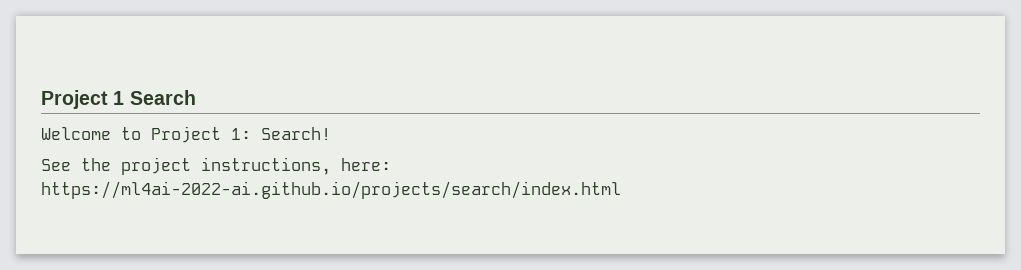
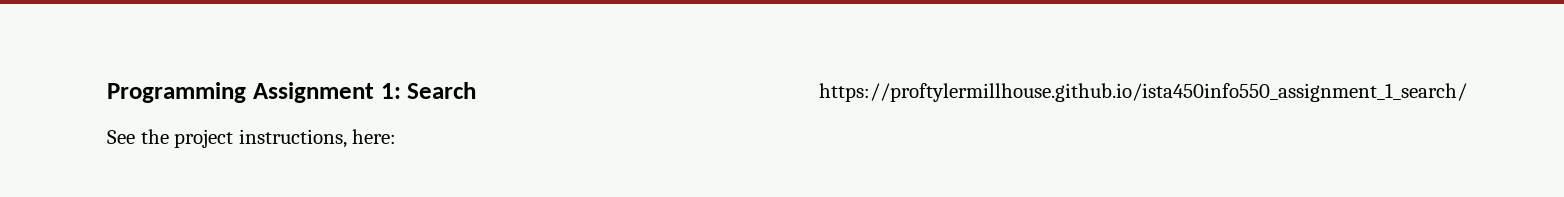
[41,90,196,109] [41,126,331,143] Project 1 Search // Welcome to Project 1: Search! -> [107,82,477,103] Programming Assignment 1: Search
[41,181,621,199] https://ml4ai-2022-ai.github.io/projects/search/index.html -> [819,83,1467,102] https://proftylermillhouse.github.io/ista450info550_assignment_1_search/

